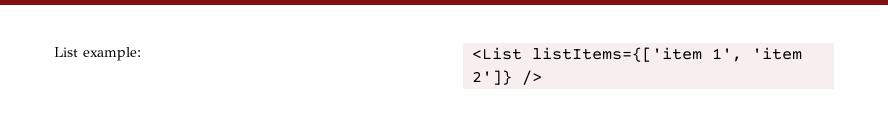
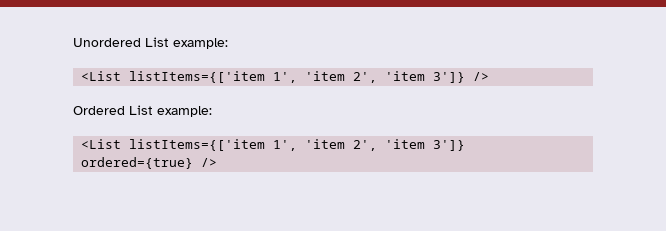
[54,47,141,61] [471,47,802,62] [471,70,512,85] List example: // <List listItems={['item 1', 'item 2']} -> [73,37,228,49] [81,71,490,83] [73,105,212,117] [81,139,466,151] [81,157,194,169] Unordered List example: // <List listItems={['item 1', 'item 2', 'item 3']} /> // Ordered List example: // <List listItems={['item 1', 'item 2', 'item 3']} ordered={true}

